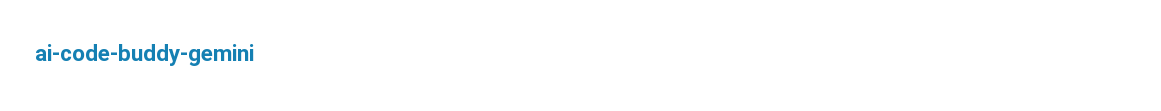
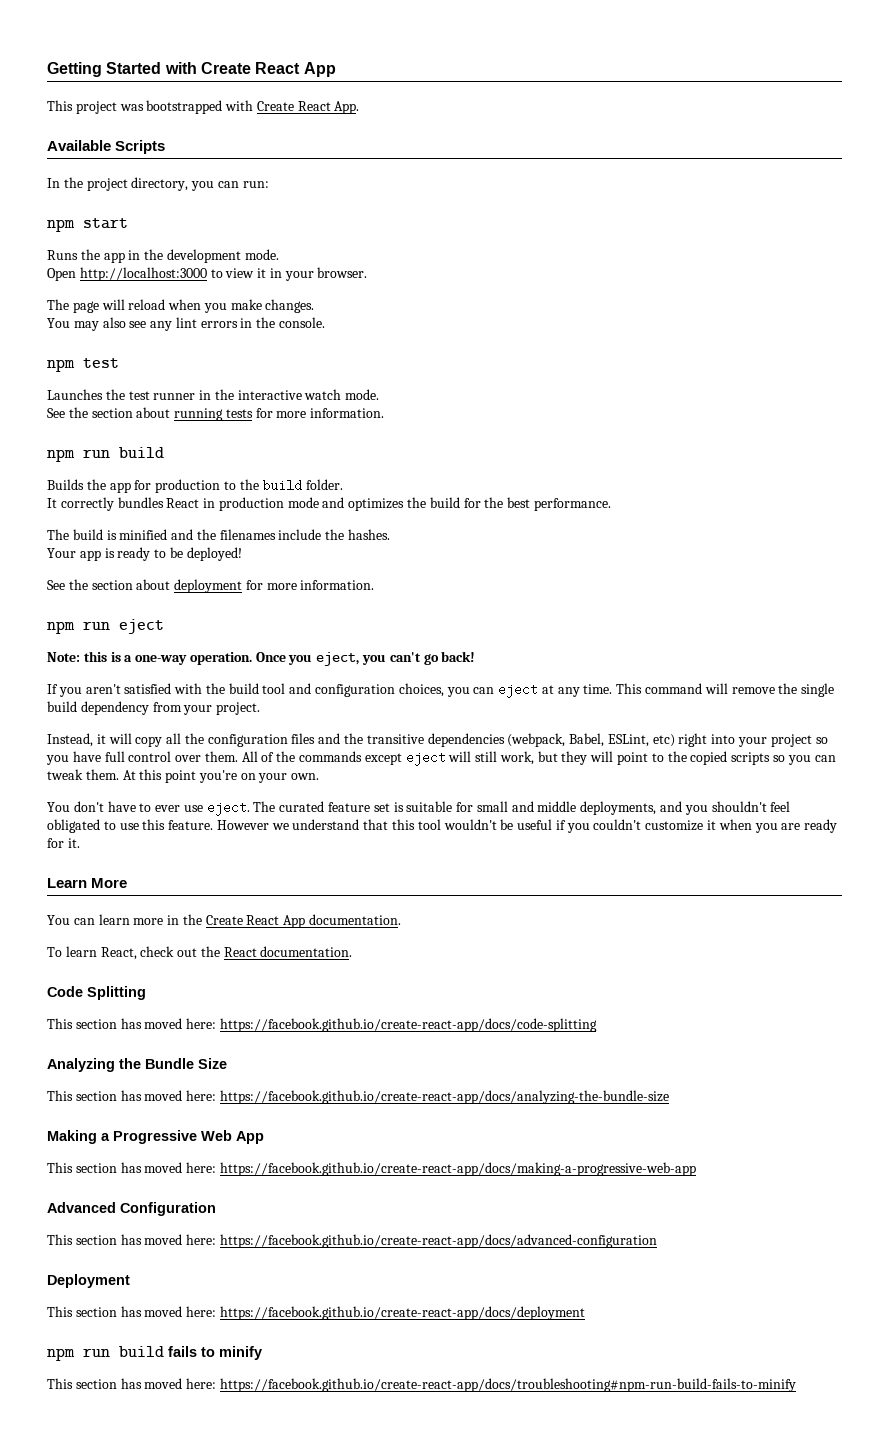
[35,44,254,66] ai-code-buddy-gemini -> [47,62,336,77] [47,100,360,114] [47,140,166,154] [47,177,269,191] [47,218,128,232] [47,249,279,263] [47,267,368,281] [47,299,315,313] [47,317,326,331] [47,358,119,372] [47,389,380,400] [47,407,385,421] [47,447,164,462] [47,479,344,493] [47,497,611,511] [47,529,391,540] [47,547,242,561] [47,579,375,593] [47,619,164,634] [47,651,476,666] [47,683,835,698] [47,701,261,715] [47,733,828,747] [46,751,836,766] [47,769,320,783] [47,801,791,816] [47,819,838,833] [47,838,80,848] [47,878,128,888] [47,914,402,928] [47,946,353,960] [47,986,146,1000] [47,1018,597,1032] [47,1058,227,1072] [47,1090,669,1104] [47,1130,264,1144] [47,1162,696,1176] [47,1202,216,1216] [47,1234,657,1248] [47,1274,130,1288] [47,1306,585,1320] [47,1346,262,1361] [47,1378,796,1392] Getting Started with Create React App // This project was bootstrapped with Create React App. // Available Scripts // In the project directory, you can run: // npm start // Runs the app in the development mode. // Open http://localhost:3000 to view it in your browser. // The page will reload when you make changes. // You may also see any lint errors in the console. // npm test // Launches the test runner in the interactive watch mode. // See the section about running tests for more information. // npm run build // Builds the app for production to the build folder. // It correctly bundles React in production mode and optimizes the build for the best performance. // The build is minified and the filenames include the hashes. // Your app is ready to be deployed! // See the section about deployment for more information. // npm run eject // Note: this is a one-way operation. Once you eject, you can't go back! // If you aren't satisfied with the build tool and configuration choices, you can eject at any time. This command will remove the single build dependency from your project. // Instead, it will copy all the configuration files and the transitive dependencies (webpack, Babel, ESLint, etc) right into your project so you have full control over them. All of the commands except eject will still work, but they will point to the copied scripts so you can tweak them. At this point you're on your own. // You don't have to ever use eject. The curated feature set is suitable for small and middle deployments, and you shouldn't feel obligated to use this feature. However we understand that this tool wouldn't be useful if you couldn't customize it when you are ready for it. // Learn More // You can learn more in the Create React App documentation. // To learn React, check out the React documentation. // Code Splitting // This section has moved here: https://facebook.github.io/create-react-app/docs/code-splitting // Analyzing the Bundle Size // This section has moved here: https://facebook.github.io/create-react-app/docs/analyzing-the-bundle-size // Making a Progressive Web App // This section has moved here: https://facebook.github.io/create-react-app/docs/making-a-progressive-web-app // Advanced Configuration // This section has moved here: https://facebook.github.io/create-react-app/docs/advanced-configuration // Deployment // This section has moved here: https://facebook.github.io/create-react-app/docs/deployment // npm run build fails to minify // This section has moved here: https://facebook.github.io/create-react-app/docs/troubleshooting#npm-run-build-fails-to-minify

